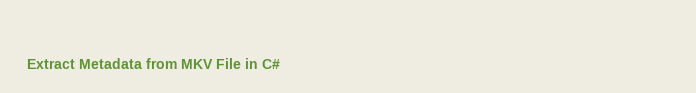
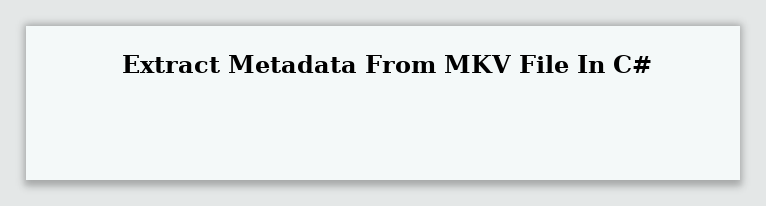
[146,58,177,69] from -> [365,55,436,73] From
[245,58,258,69] in -> [577,55,605,73] In

